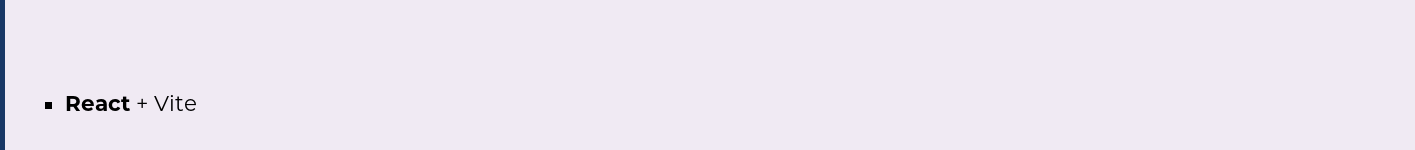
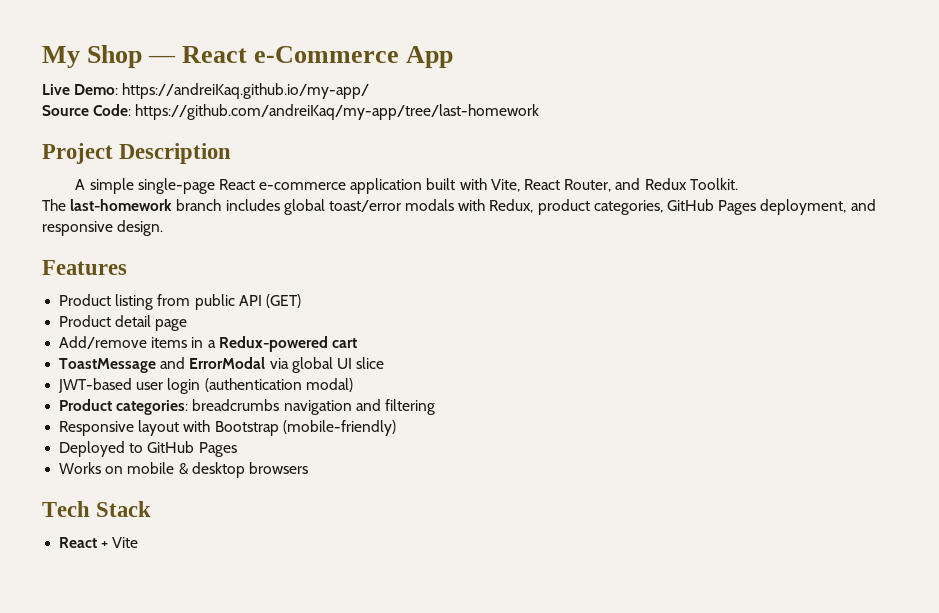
(64, 103) none -> [42,45,454,68] [42,83,370,99] [42,104,540,120] [42,143,232,164] [75,178,738,194] [42,199,876,215] [42,220,164,236] [42,260,127,275] [59,294,301,310] [59,315,188,331] [59,336,357,352] [59,357,385,373] [58,378,353,394] [59,399,435,415] [59,420,396,436] [59,441,237,457] [59,462,308,478] [42,501,152,517] My Shop — React e-Commerce App // Live Demo: https://andreiKaq.github.io/my-app/ // Source Code: https://github.com/andreiKaq/my-app/tree/last-homework // Project Description // A simple single-page React e-commerce application built with Vite, React Router, and Redux Toolkit. // The last-homework branch includes global toast/error modals with Redux, product categories, GitHub Pages deployment, and responsive design. // Features // Product listing from public API (GET) // Product detail page // Add/remove items in a Redux-powered cart // ToastMessage and ErrorModal via global UI slice // JWT-based user login (authentication modal) // Product categories: breadcrumbs navigation and filtering // Responsive layout with Bootstrap (mobile-friendly) // Deployed to GitHub Pages // Works on mobile & desktop browsers // Tech Stack //

